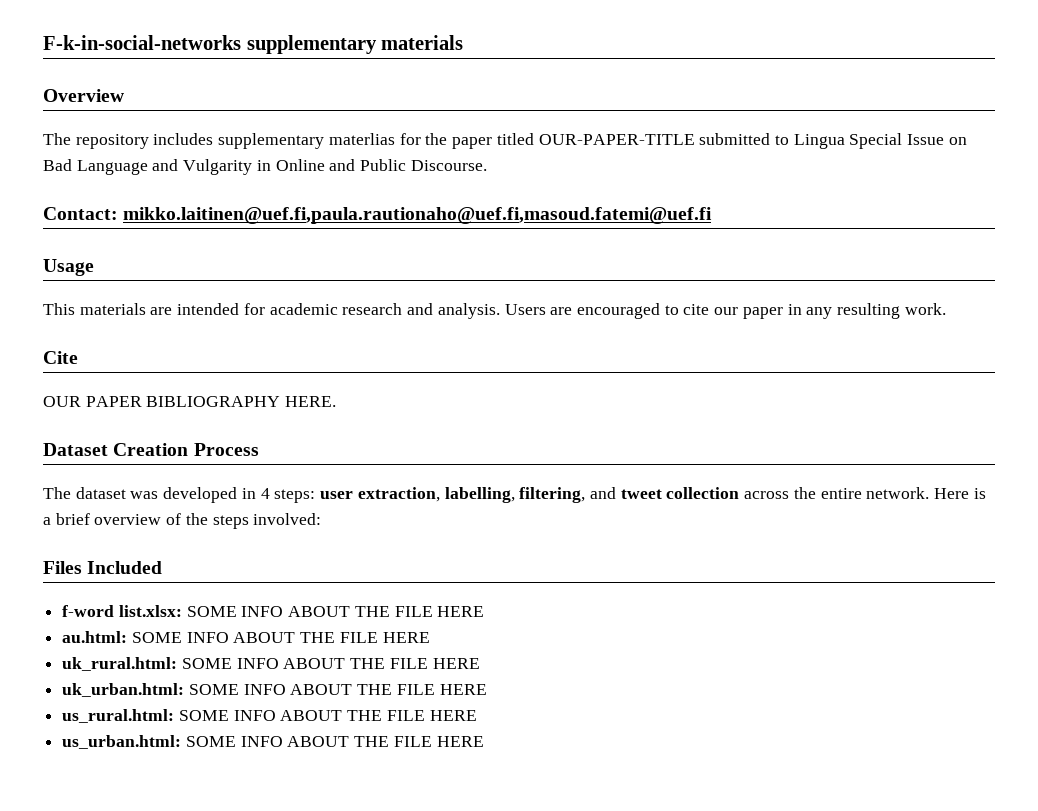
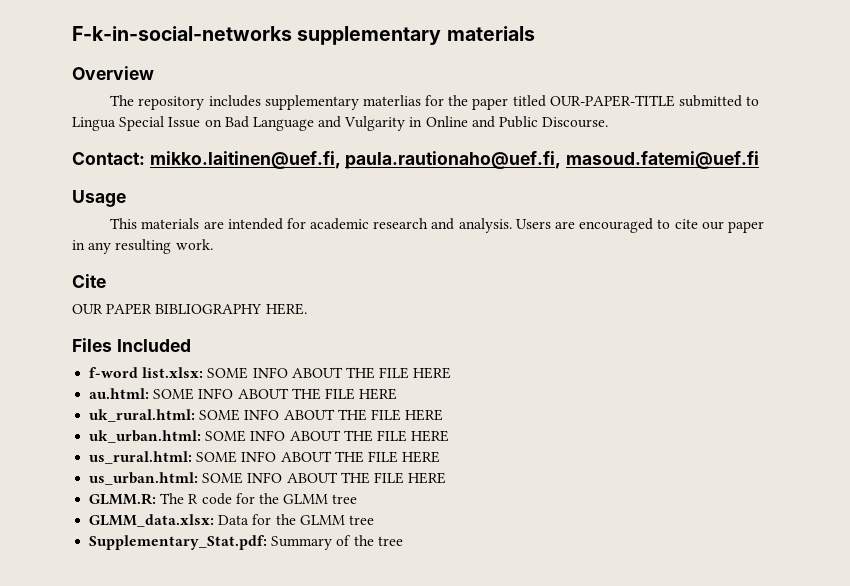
[123,207,713,224] mikko.laitinen@uef.fi,paula.rautionaho@uef.fi,masoud.fatemi@uef.fi -> [149,151,760,169] mikko.laitinen@uef.fi, paula.rautionaho@uef.fi, masoud.fatemi@uef.fi
[43,443,259,456] [43,487,986,503] [43,513,322,529] // Dataset Creation Process // The dataset was developed in 4 steps: user extraction, labelling, filtering, and tweet collection across the entire network. Here is a brief overview of the steps involved: -> (307, 309) none
(484, 741) none -> [89,493,358,505] [89,514,374,527] [89,535,403,550] // GLMM.R: The R code for the GLMM tree // GLMM_data.xlsx: Data for the GLMM tree // Supplementary_Stat.pdf: Summary of the tree

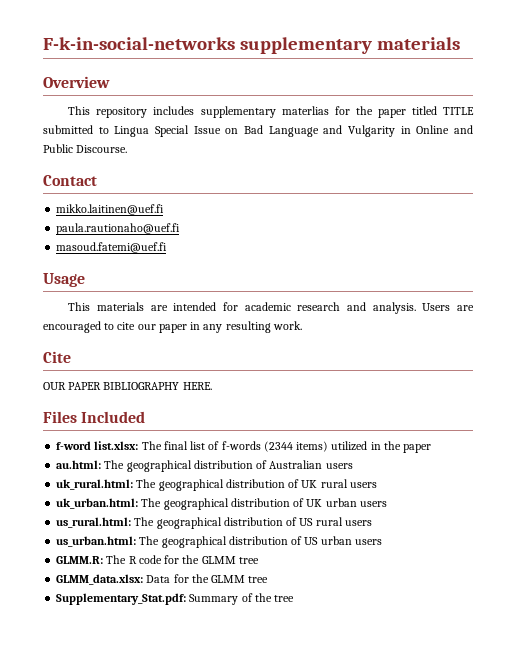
[110,95,135,106] The -> [68,106,91,115] This
[549,95,675,107] OUR-PAPER-TITLE -> [442,107,474,115] TITLE
[72,151,562,169] Contact: mikko.laitinen@uef.fi, paula.rautionaho@uef.fi, -> [43,175,97,186] [56,204,165,215] [56,223,181,235] Contact // mikko.laitinen@uef.fi // paula.rautionaho@uef.fi //
[207,367,452,379] [89,388,398,400] [89,409,444,422] [89,430,450,443] [89,451,441,464] [89,472,447,485] SOME INFO ABOUT THE FILE HERE // au.html: SOME INFO ABOUT THE FILE HERE // uk_rural.html: SOME INFO ABOUT THE FILE HERE // uk_urban.html: SOME INFO ABOUT THE FILE HERE // us_rural.html: SOME INFO ABOUT THE FILE HERE // us_urban.html: SOME INFO ABOUT THE FILE HERE -> [141,441,432,453] [56,460,353,472] [56,479,377,491] [56,498,387,510] [56,517,372,529] [56,536,382,548] The final list of f-words (2344 items) utilized in the paper // au.html: The geographical distribution of Australian users // uk_rural.html: The geographical distribution of UK rural users // uk_urban.html: The geographical distribution of UK urban users // us_rural.html: The geographical distribution of US rural users // us_urban.html: The geographical distribution of US urban users

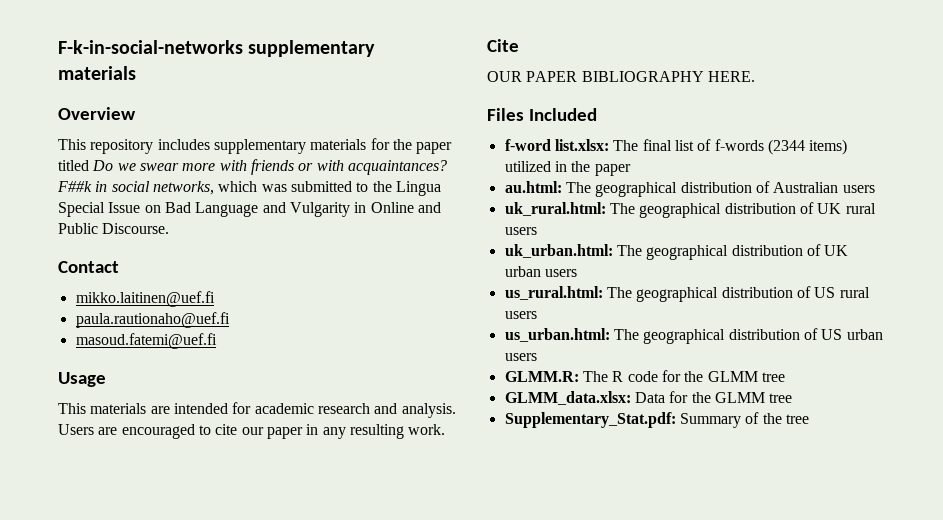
[281,106,329,115] materlias -> [310,139,367,150] materials
[442,107,474,115] TITLE -> [92,159,447,175] [57,181,287,195] Do we swear more with friends or with acquaintances? F##k in social networks, which was
(109, 130) none -> [372,181,392,192] the

